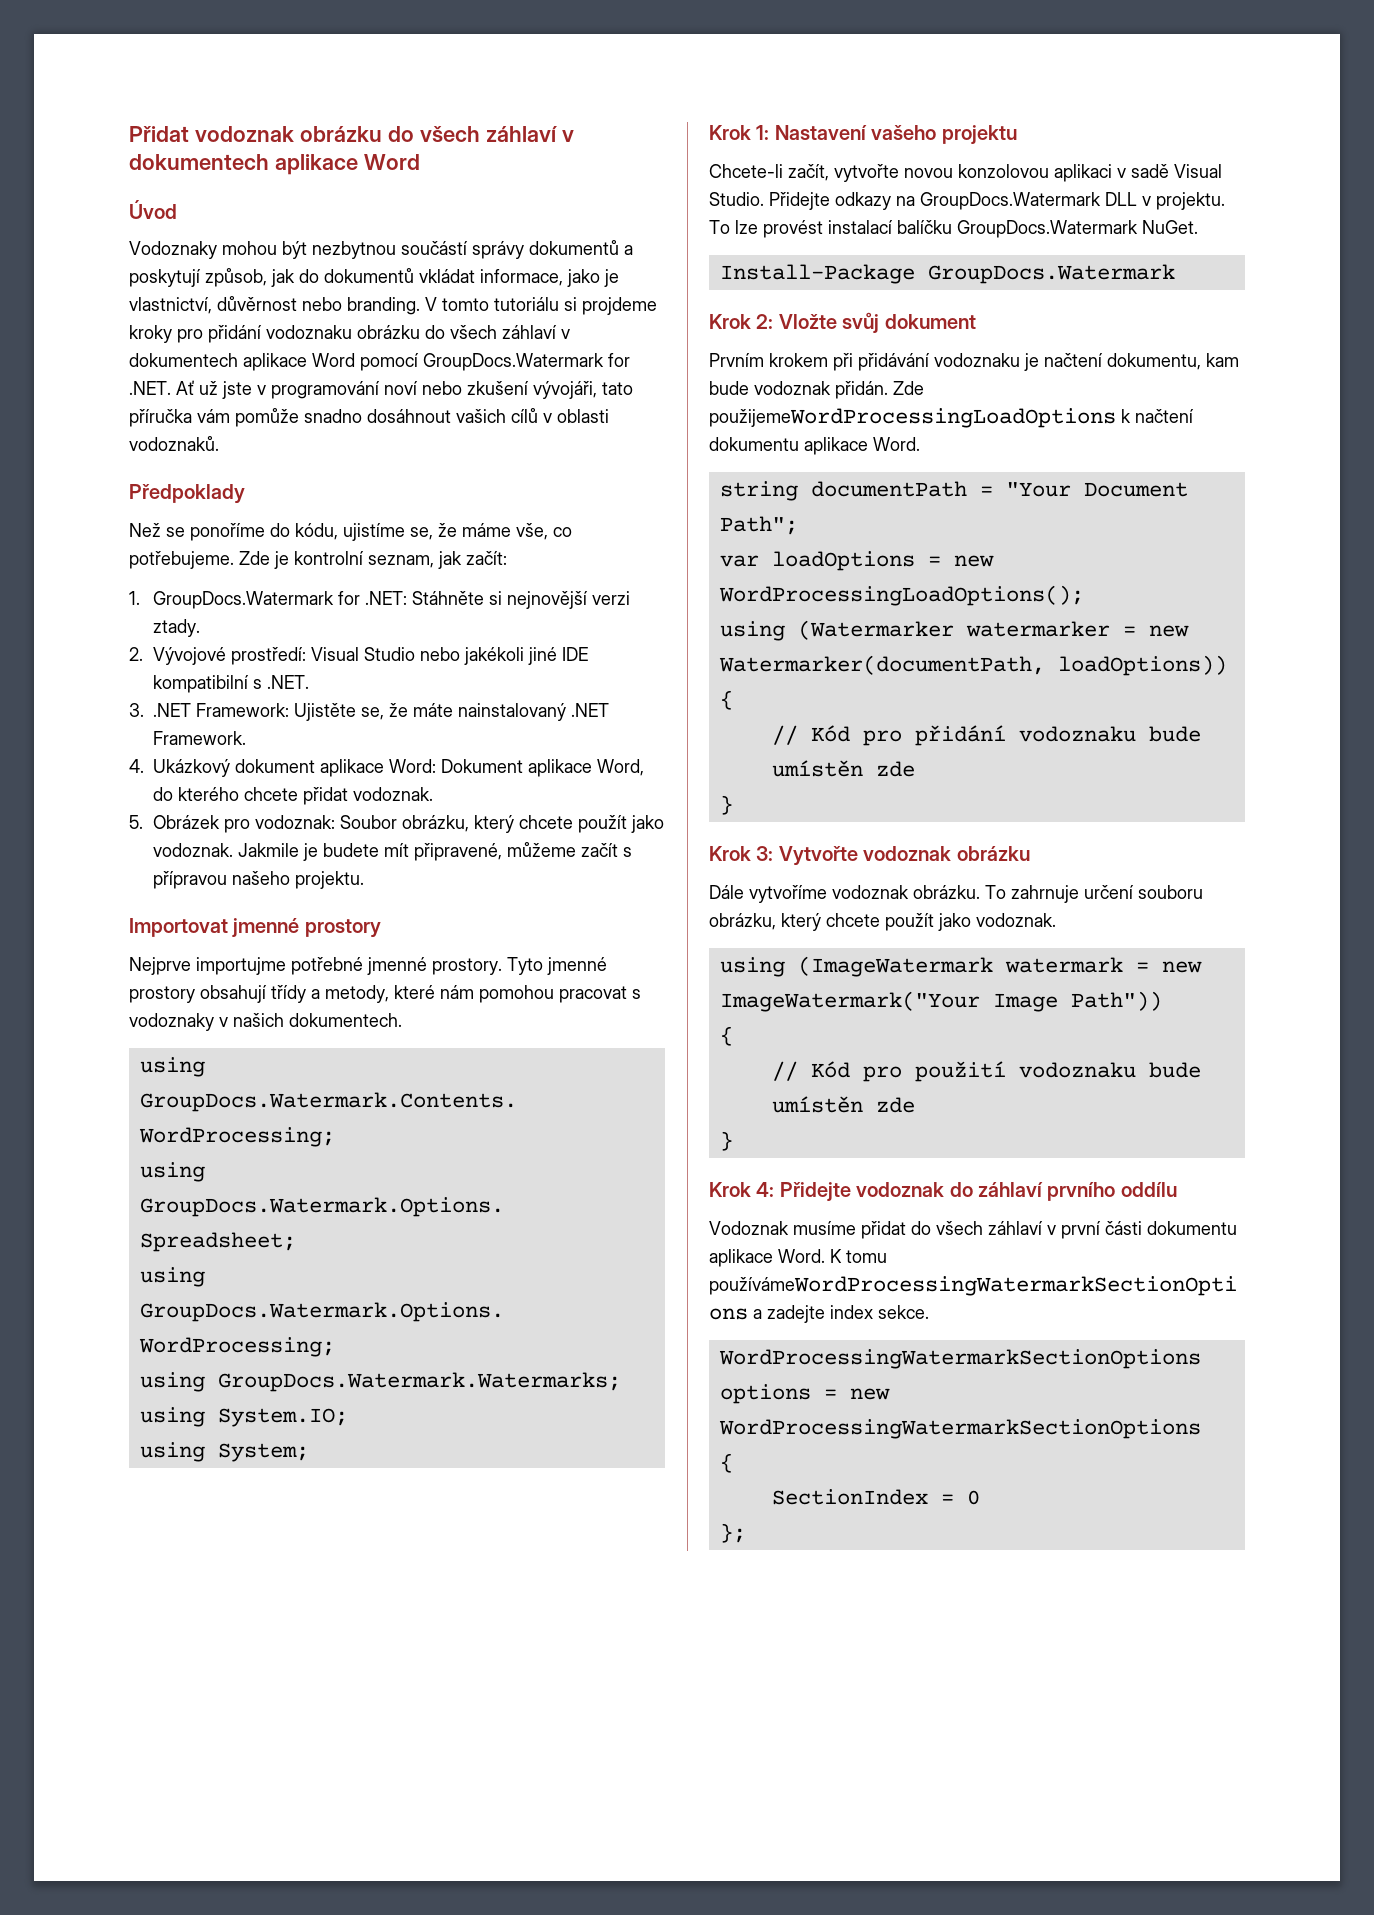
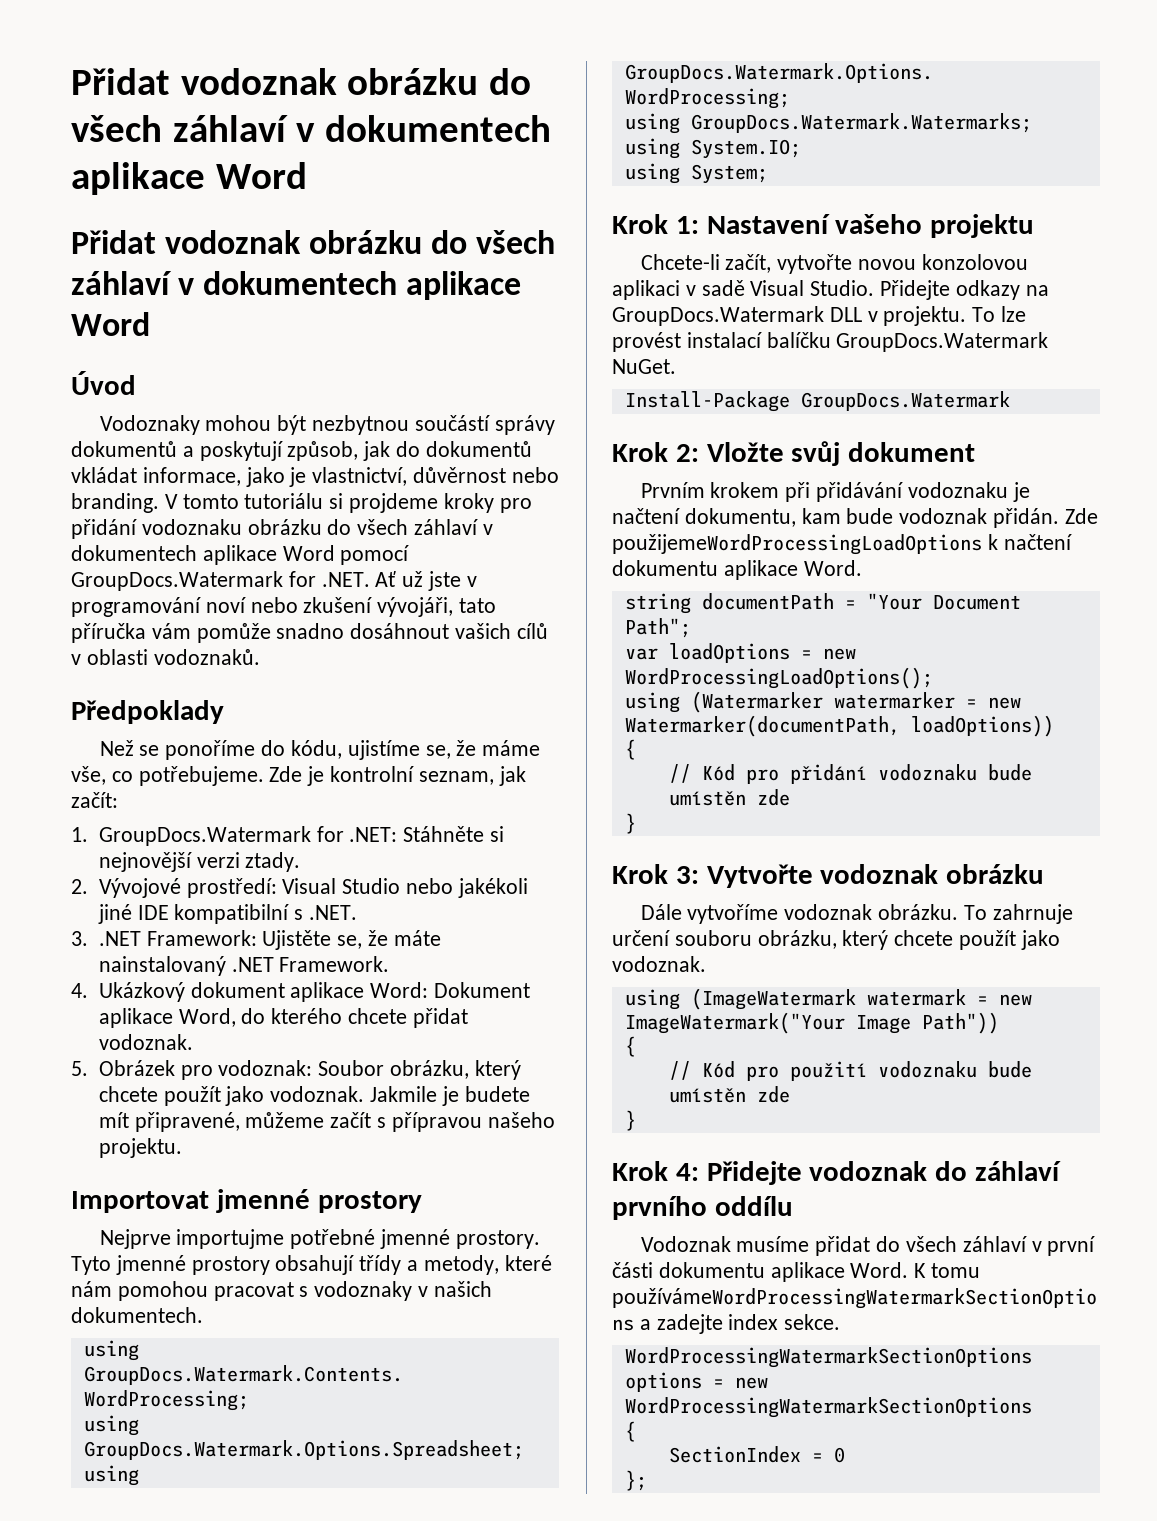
(420, 162) none -> [71,230,556,254] [71,271,522,300] [71,312,150,336] // Přidat vodoznak obrázku do všech záhlaví v dokumentech aplikace Word

